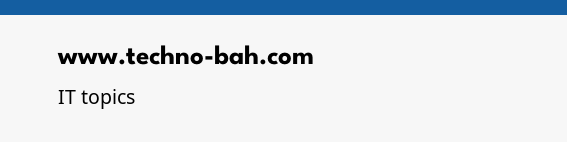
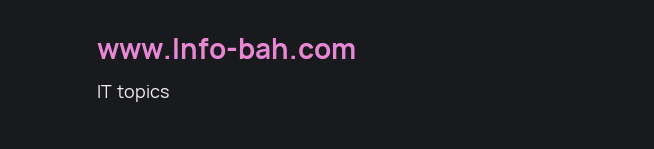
[57,45,314,65] www.techno-bah.com -> [97,38,356,59] www.Info-bah.com

